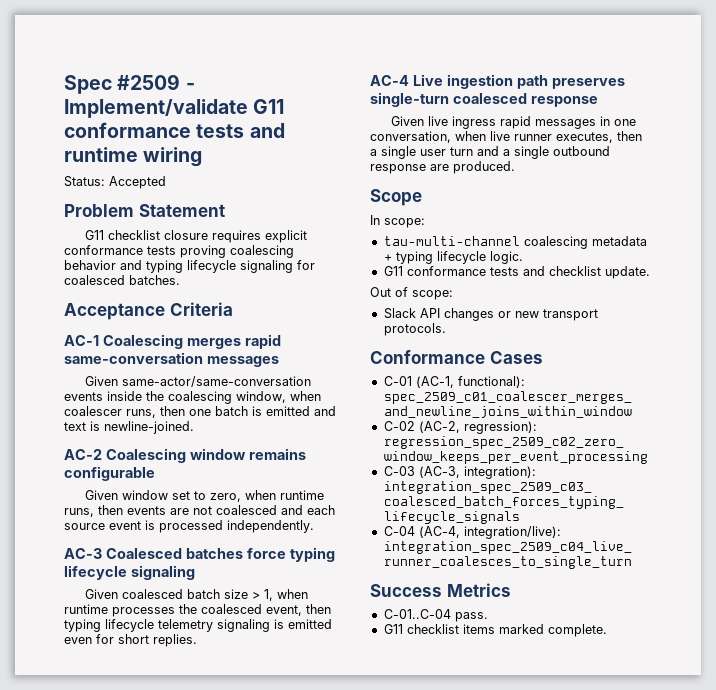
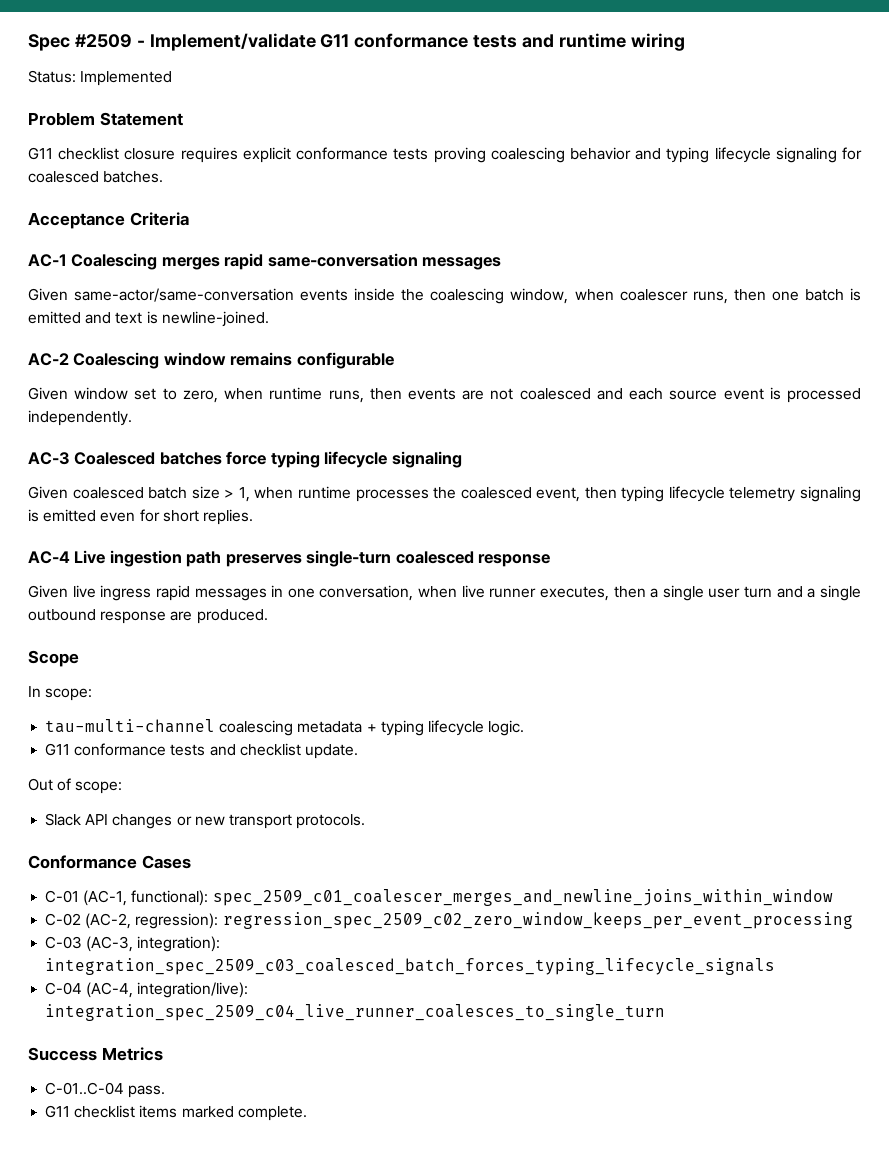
[109,176,166,189] Accepted -> [80,71,173,86] Implemented

